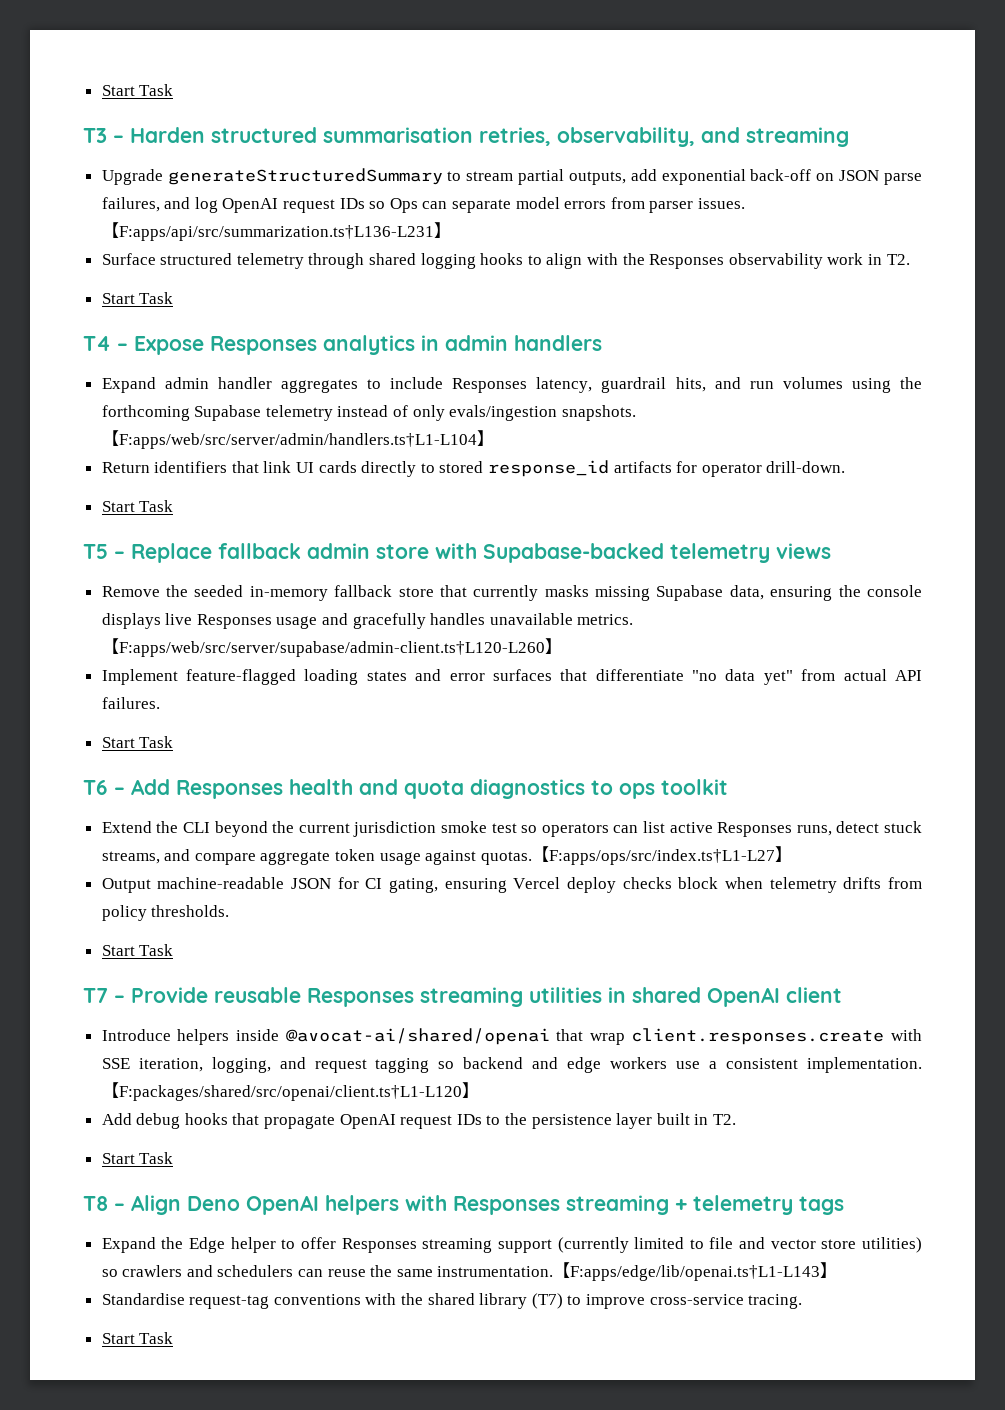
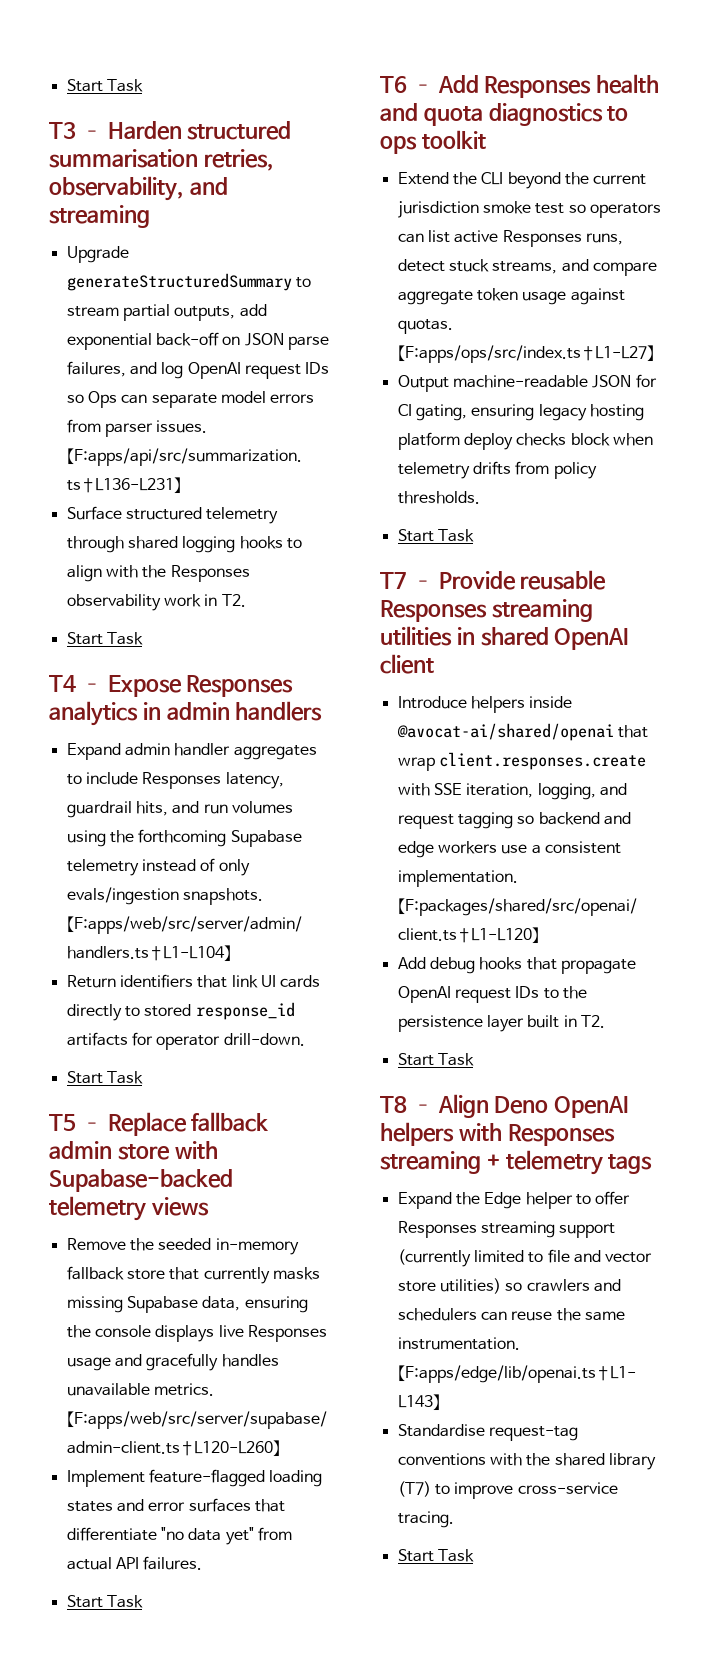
[513,877,561,889] Vercel -> [538,404,644,421] [397,432,460,450] legacy hosting platform

